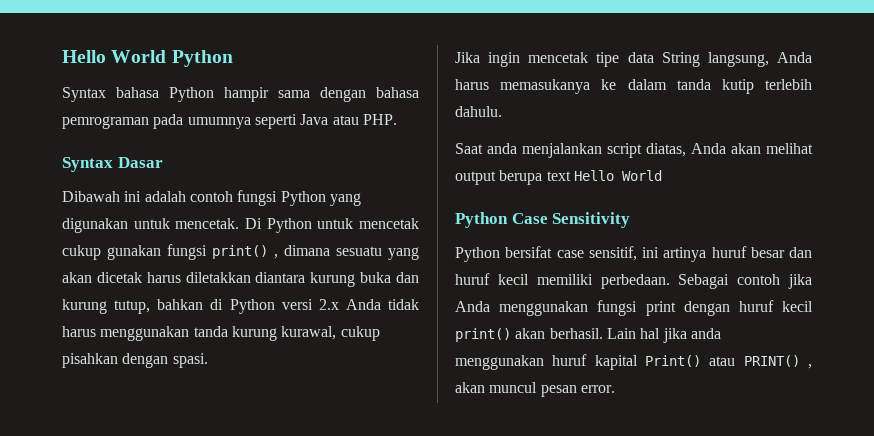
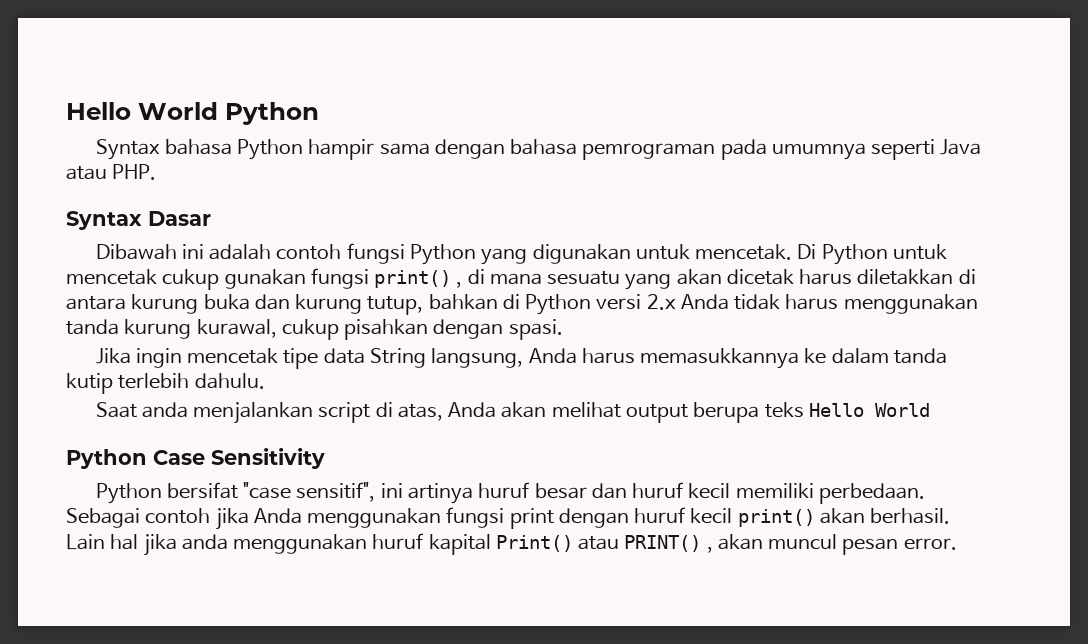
[284,245,330,256] dimana -> [467,269,542,285] di mana
[255,272,306,283] diantara -> [958,269,976,284] [66,296,126,310] di antara
[500,79,591,94] memasukanya -> [640,348,800,369] memasukkannya
[646,143,686,157] diatas, -> [375,402,443,421] di atas,
[546,171,571,181] text -> [764,402,804,418] teks
[556,246,637,261] case sensitif, -> [243,482,376,502] "case sensitif",

